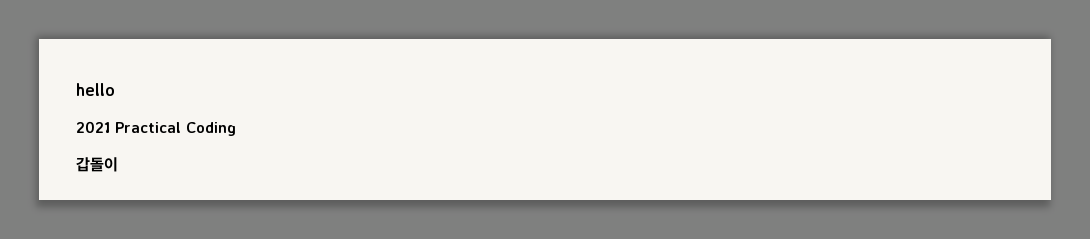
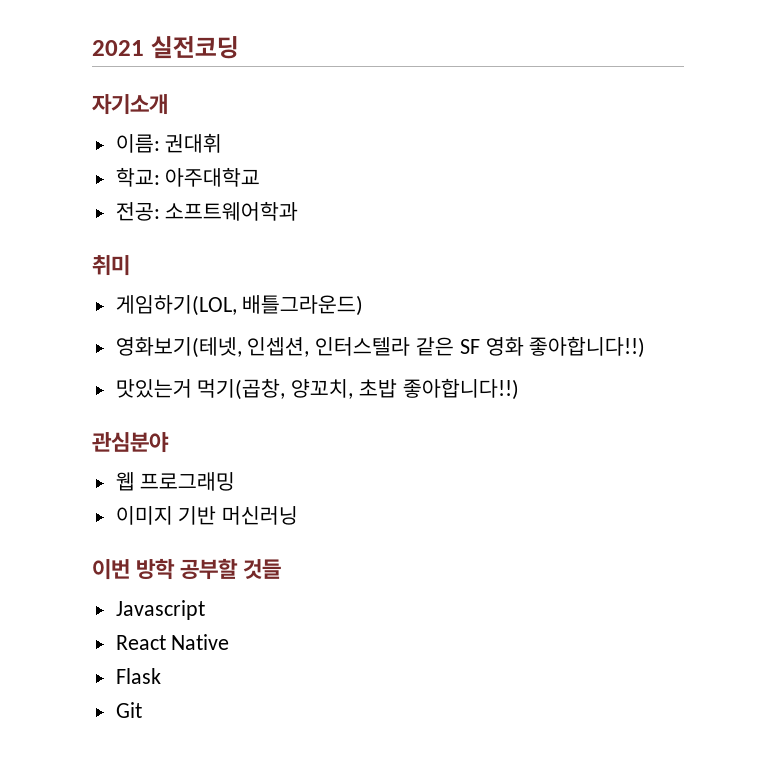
[76,83,115,96] [76,121,236,136] [76,157,118,172] hello // 2021 Practical Coding // 갑돌이 -> [92,36,239,59] [92,94,168,115] [115,133,223,153] [115,167,261,187] [115,201,299,221] [92,255,130,276] [115,295,364,316] [115,336,646,358] [115,378,519,400] [92,432,169,453] [115,472,236,491] [115,506,299,525] [92,558,282,580] [115,600,205,620] [115,634,230,650] [115,668,161,684] [115,702,142,718] 2021 실전코딩 // 자기소개 // 이름: 권대휘 // 학교: 아주대학교 // 전공: 소프트웨어학과 // 취미 // 게임하기(LOL, 배틀그라운드) // 영화보기(테넷, 인셉션, 인터스텔라 같은 SF 영화 좋아합니다!!) // 맛있는거 먹기(곱창, 양꼬치, 초밥 좋아합니다!!) // 관심분야 // 웹 프로그래밍 // 이미지 기반 머신러닝 // 이번 방학 공부할 것들 // Javascript // React Native // Flask // Git

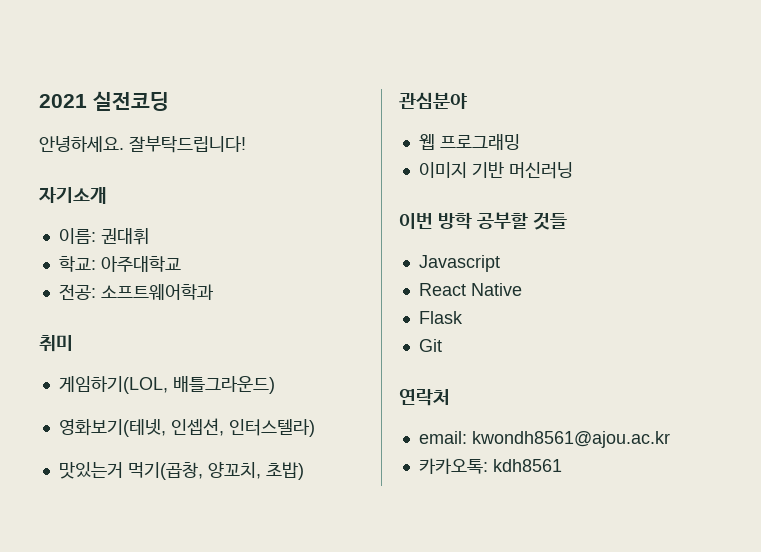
(239, 47) none -> [39,136,246,153] // 안녕하세요. 잘부탁드립니다!
[315,336,646,358] 인터스텔라 같은 SF 영화 좋아합니다!!) -> [228,419,315,437] 인터스텔라)
[359,378,519,400] 초밥 좋아합니다!!) -> [265,462,304,480] 초밥)
(142, 710) none -> [399,389,450,406] [418,431,670,448] [418,458,562,474] // 연락처 // email: kwondh8561@ajou.ac.kr // 카카오톡: kdh8561

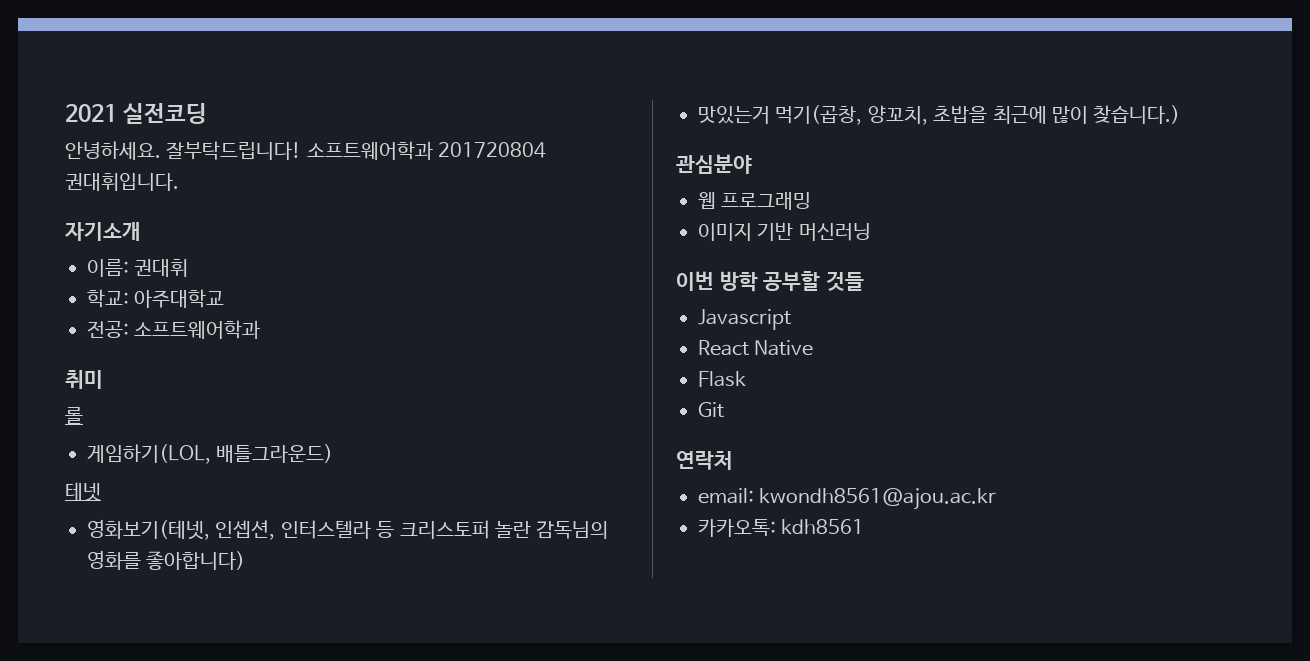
(246, 144) none -> [306,141,547,160] [65,173,179,191] 소프트웨어학과 201720804 권대휘입니다.
(73, 343) none -> [65,407,83,424] // 롤
(275, 385) none -> [65,482,101,502] // 테넷
[228,419,315,437] 인터스텔라) -> [280,520,609,539] [87,550,246,570] 인터스텔라 등 크리스토퍼 놀란 감독님의 영화를 좋아합니다)
[265,462,304,480] 초밥) -> [933,105,1181,124] 초밥을 최근에 많이 찾습니다.)

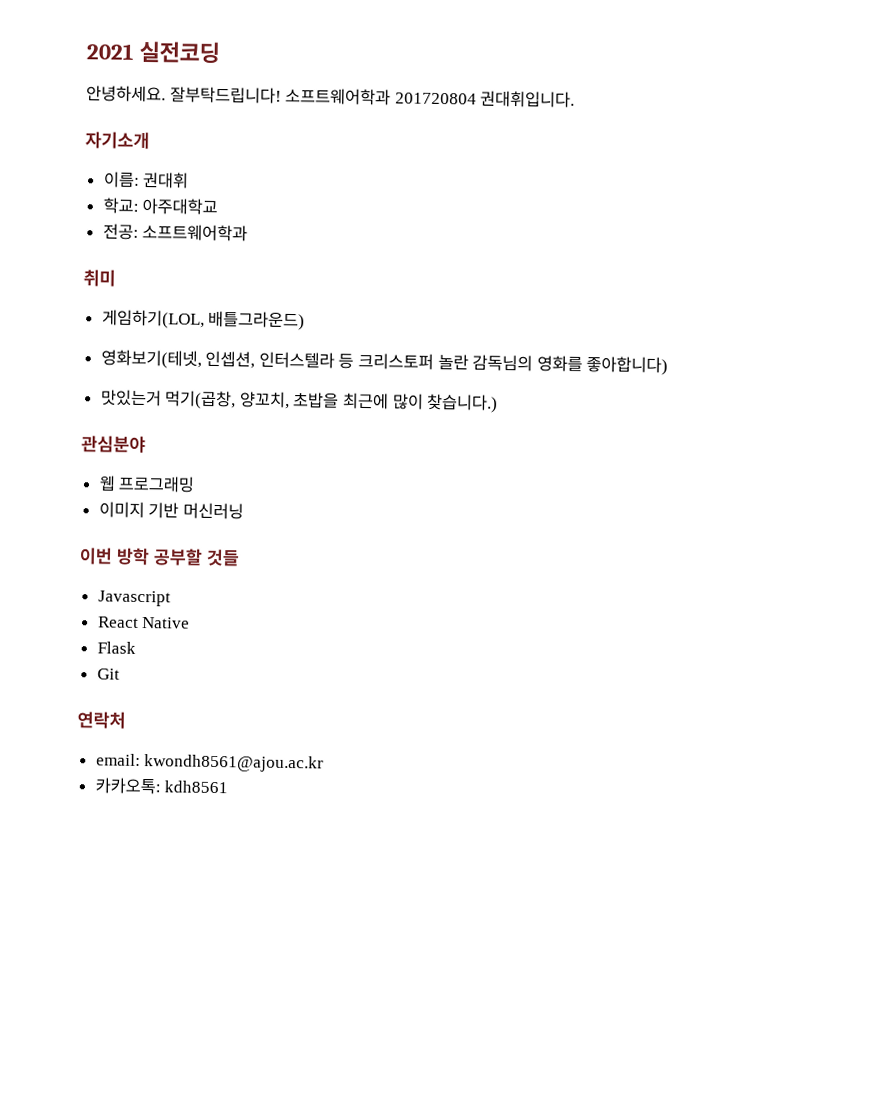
[65,407,83,424] // 롤 -> (116, 278) none
[65,482,101,502] // 테넷 -> (306, 320) none

